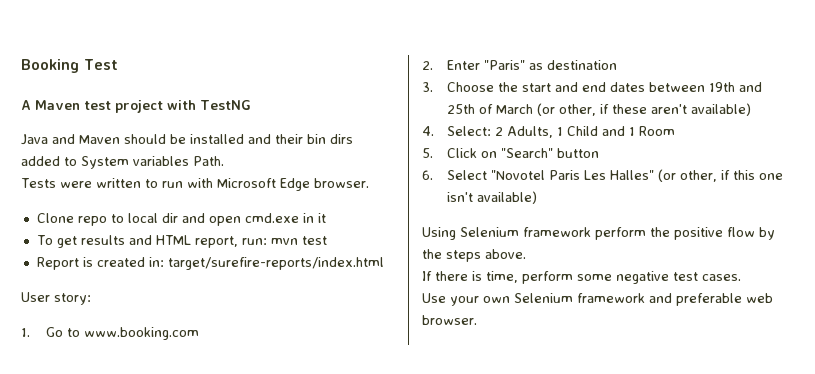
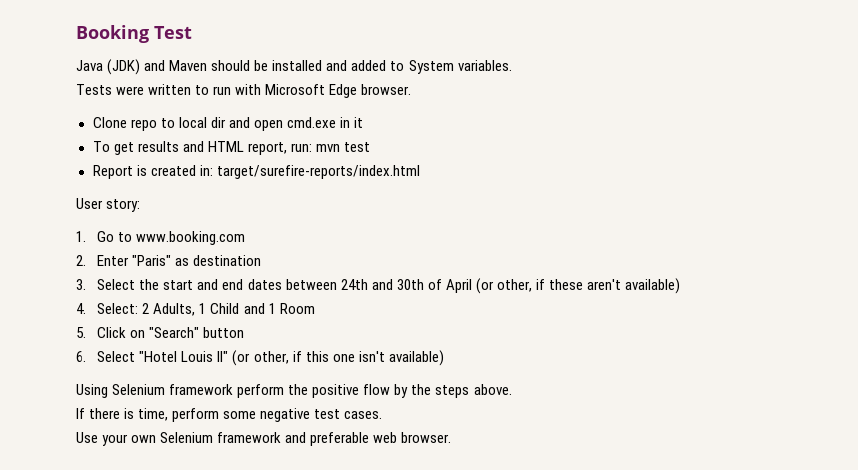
[21,100,251,113] // A Maven test project with TestNG -> (192, 32) none
(48, 139) none -> [107,59,141,75] (JDK)
[275,134,353,144] their bin dirs -> (348, 65) none
[133,156,224,166] variables Path. -> [457,60,512,71] variables.
[447,82,495,92] Choose -> [97,279,136,290] Select
[709,82,763,92] [447,104,534,114] 19th and 25th of March -> [340,279,472,293] 24th and 30th of April
[491,170,655,180] "Novotel Paris Les Halles" -> [139,351,229,362] "Hotel Louis II"

